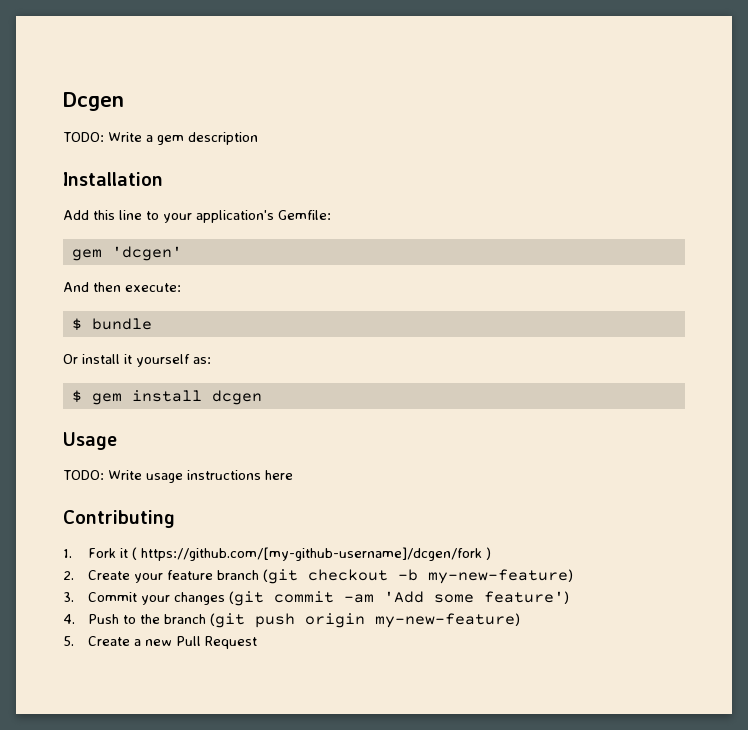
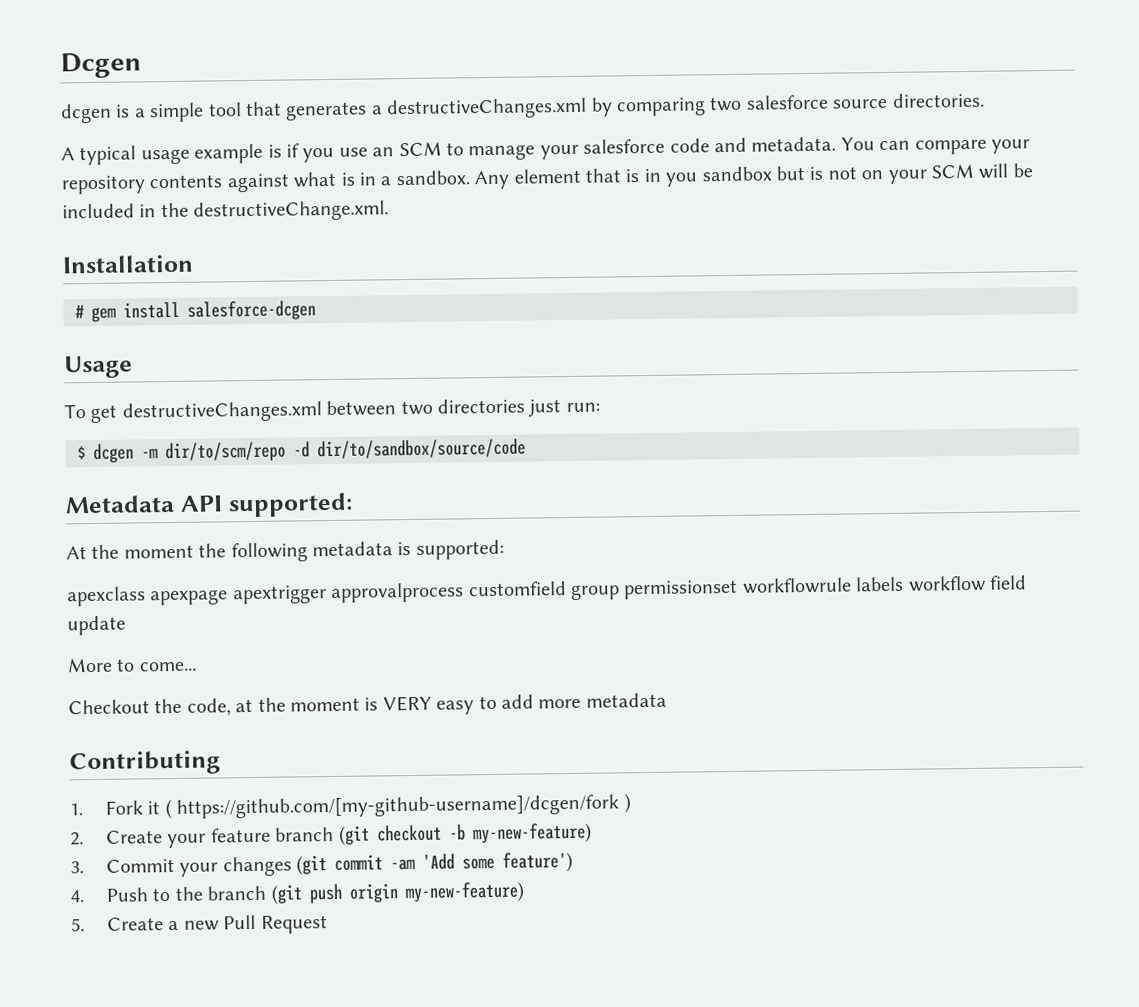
[63,132,258,145] [63,172,163,186] [63,210,331,223] [71,246,182,261] [63,282,181,292] [71,318,152,331] [63,354,211,367] [71,390,82,403] TODO: Write a gem description // Installation // Add this line to your application's Gemfile: // gem 'dcgen' // And then execute: // $ bundle // Or install it yourself as: // $ -> [60,92,985,124] [61,136,1030,166] [61,163,1033,195] [62,200,390,222] [62,254,194,274] [75,305,85,319] dcgen is a simple tool that generates a destructiveChanges.xml by comparing two salesforce source directories. // A typical usage example is if you use an SCM to manage your salesforce code and metadata. You can compare your repository contents against what is in a sandbox. Any element that is in you sandbox but is not on your SCM will be included in the destructiveChange.xml. // Installation // #
[211,390,262,405] dcgen -> [187,300,316,321] salesforce-dcgen
[63,470,293,483] TODO: Write usage instructions here -> [64,398,600,424] [77,438,526,463] [65,492,353,518] [66,539,504,563] [67,575,1027,607] [67,615,126,636] [67,657,197,673] [68,692,667,716] To get destructiveChanges.xml between two directories just run: // $ dcgen -m dir/to/scm/repo -d dir/to/sandbox/source/code // Metadata API supported: // At the moment the following metadata is supported: // apexclass apexpage apextrigger approvalprocess customfield group permissionset workflowrule labels workflow field update // More to come... // Checkout the code, at the moment is VERY easy to add more metadata

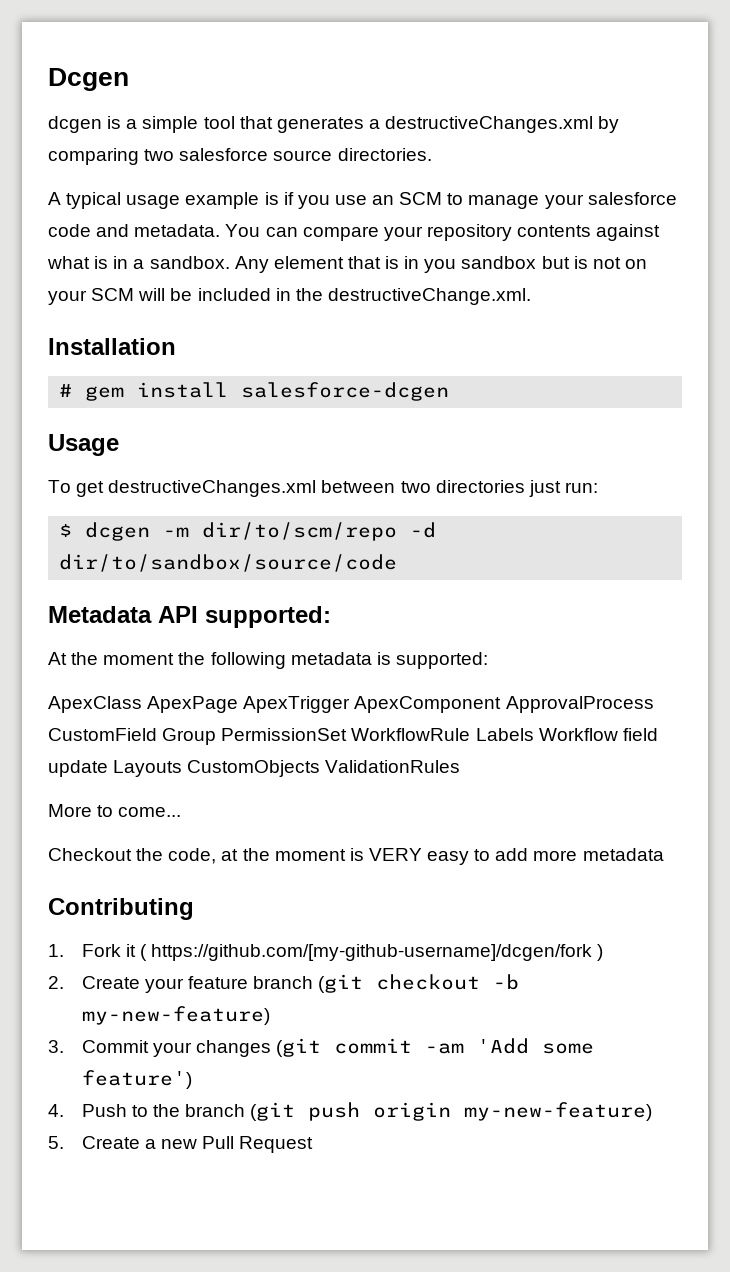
[67,575,987,607] apexclass apexpage apextrigger approvalprocess customfield group permissionset workflowrule labels workflow -> [48,696,654,713] [48,728,618,745] ApexClass ApexPage ApexTrigger ApexComponent ApprovalProcess CustomField Group PermissionSet WorkflowRule Labels Workflow
(126, 625) none -> [113,760,461,777] Layouts CustomObjects ValidationRules

